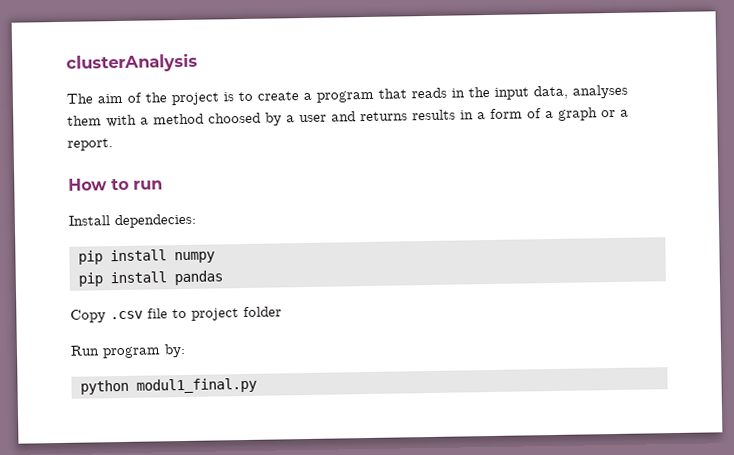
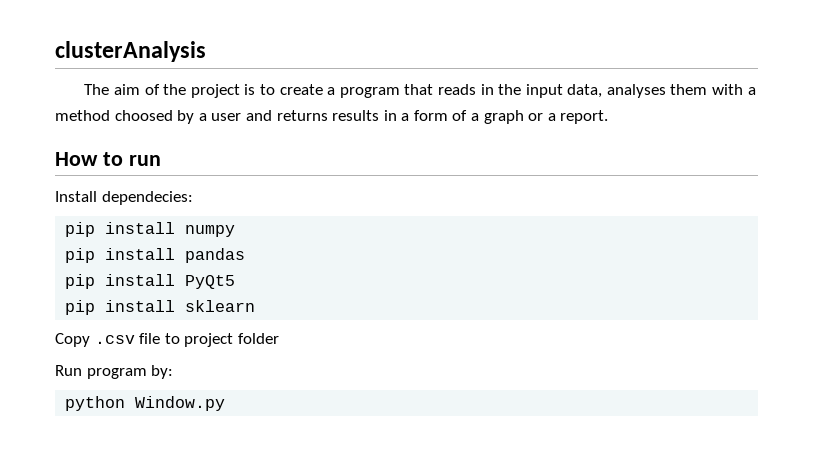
(223, 278) none -> [65,274,236,289] [65,300,256,315] // pip install PyQt5 // pip install sklearn
[135,377,257,394] modul1_final.py -> [135,396,226,411] Window.py

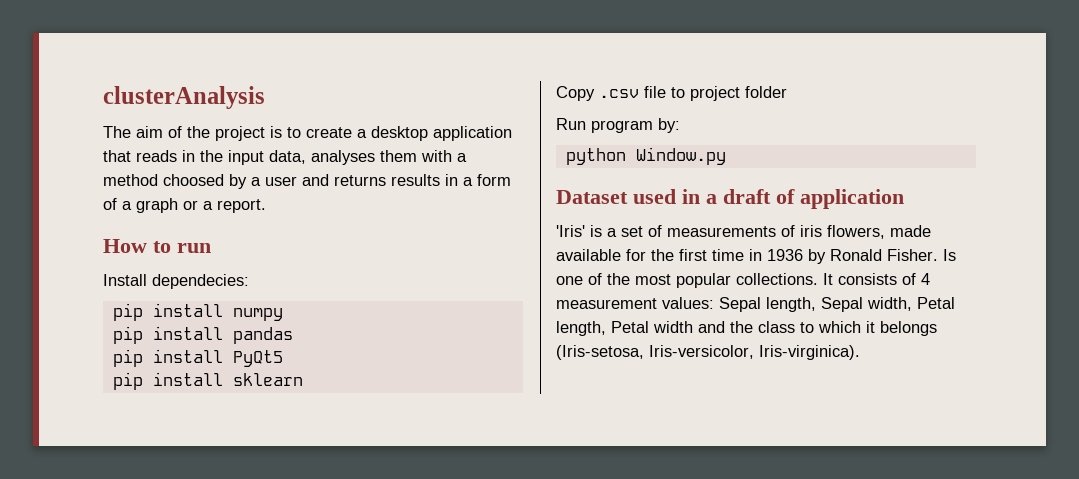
[339,87,400,98] program -> [371,126,512,141] desktop application
(226, 403) none -> [556,189,904,209] [556,225,931,239] [556,249,956,264] [556,273,930,288] [556,297,955,312] [556,321,937,336] [556,345,860,360] // Dataset used in a draft of application // 'Iris' is a set of measurements of iris flowers, made available for the first time in 1936 by Ronald Fisher. Is one of the most popular collections. It consists of 4 measurement values: Sepal length, Sepal width, Petal length, Petal width and the class to which it belongs (Iris-setosa, Iris-versicolor, Iris-virginica).

